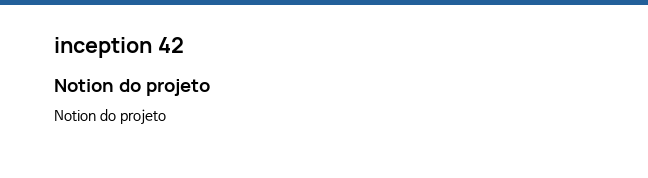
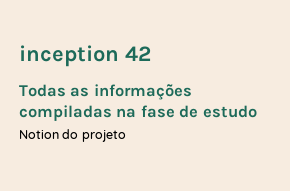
[54,79,210,96] [54,109,166,125] // Notion do projeto // Notion do projeto -> [19,84,192,100] [19,105,257,121] [19,129,126,142] // Todas as informações compiladas na fase de estudo // Notion do projeto

